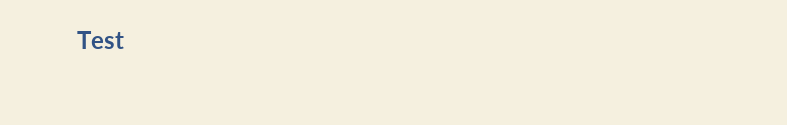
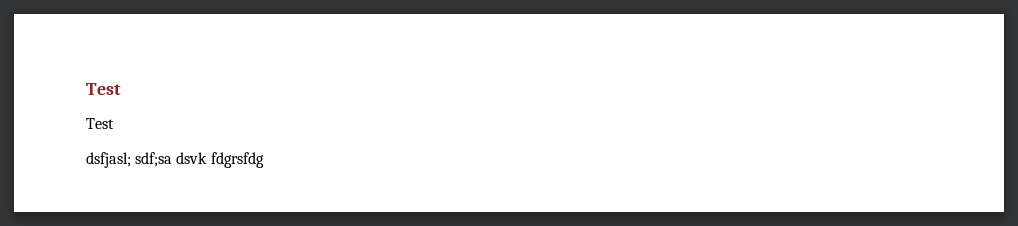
[77,31,124,49] Test -> [86,83,121,95] [86,118,114,129] [86,152,264,168] Test // Test // dsfjasl; sdf;sa dsvk fdgrsfdg

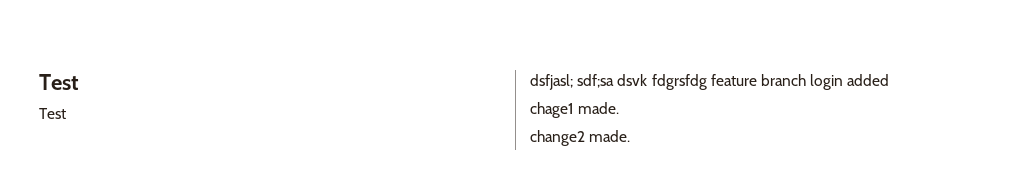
(264, 160) none -> [710,74,890,90] [530,102,620,118] [530,130,631,146] feature branch login added // chage1 made. // change2 made.

